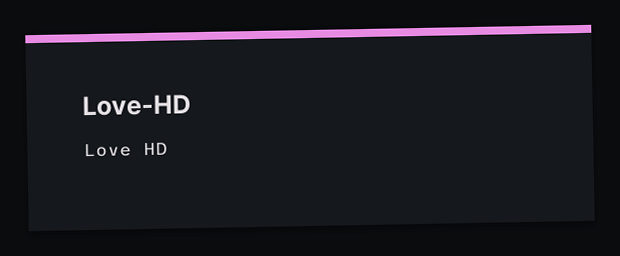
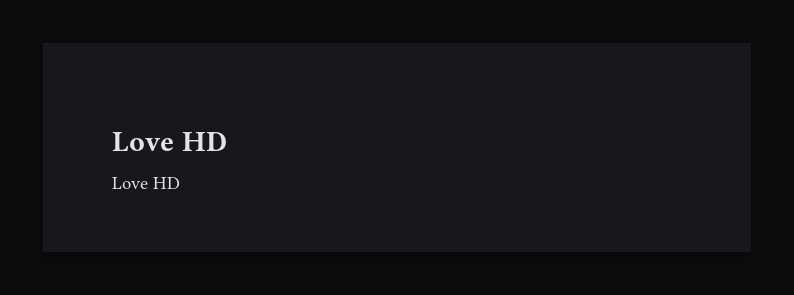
[82,94,191,117] Love-HD -> [112,131,227,152] Love HD

